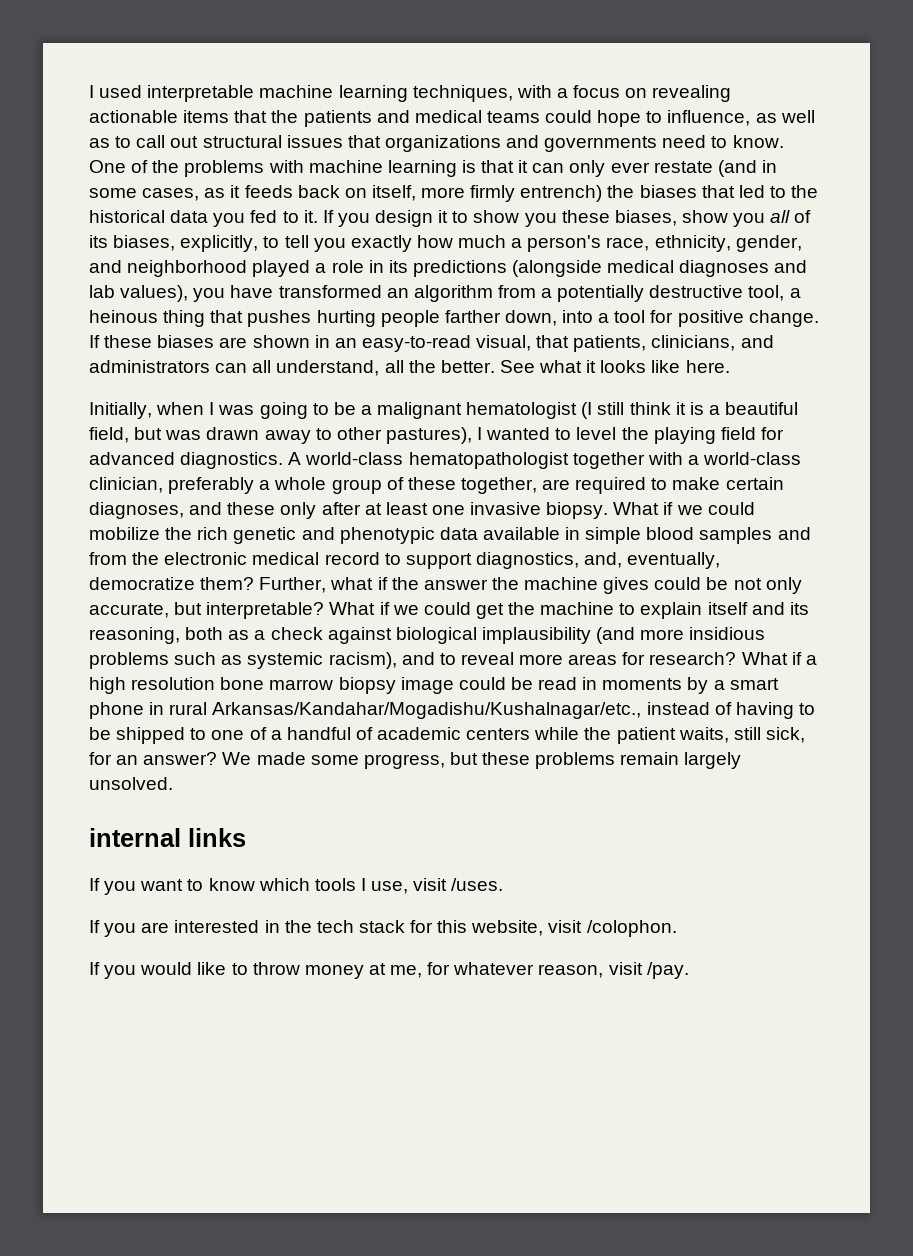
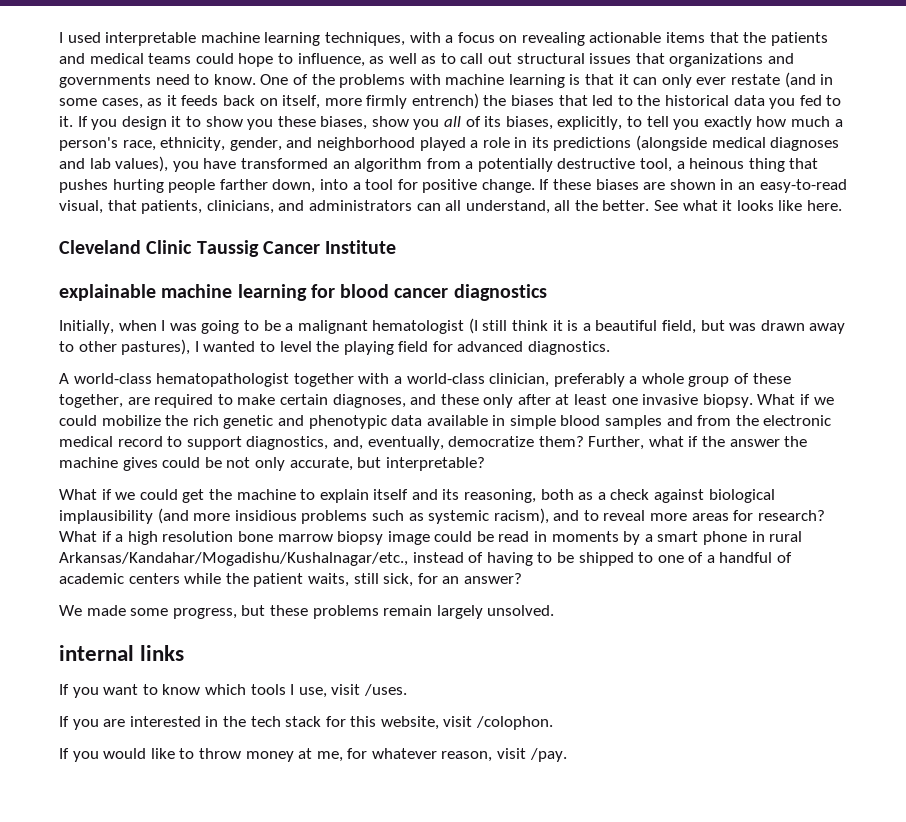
(730, 366) none -> [59,240,397,257] [59,284,547,301] // Cleveland Clinic Taussig Cancer Institute // explainable machine learning for blood cancer diagnostics
(284, 460) none -> (611, 348) //
(325, 610) none -> (485, 464) //
(218, 758) none -> (522, 578) //

